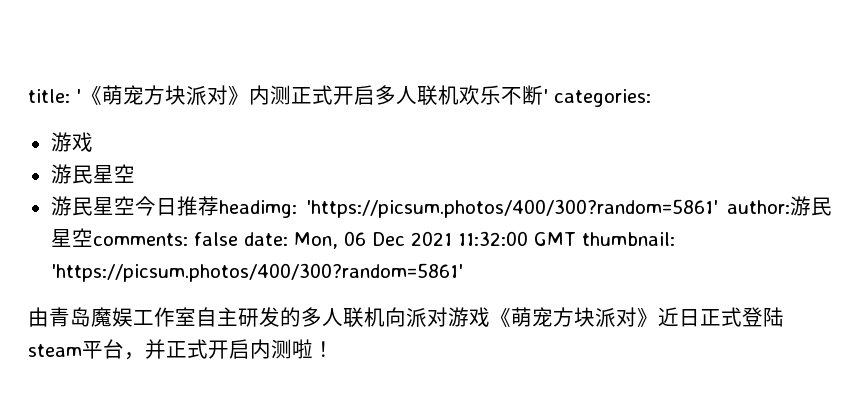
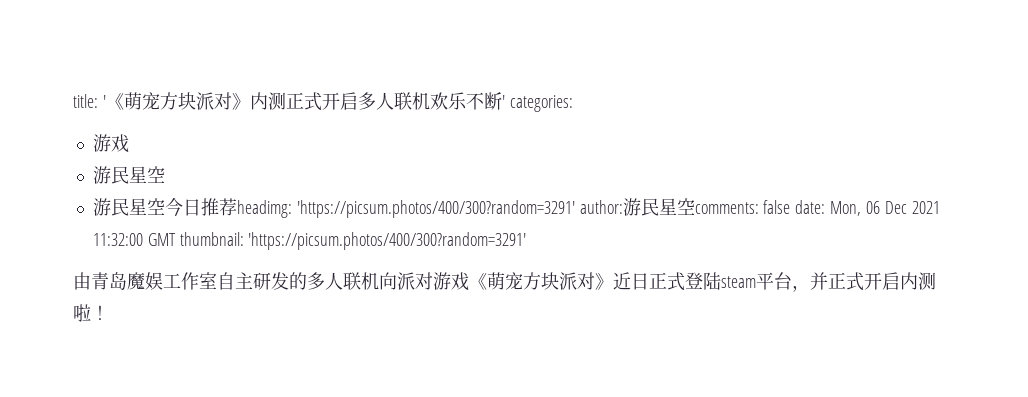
[305,199,718,218] 'https://picsum.photos/400/300?random=5861' -> [296,200,575,218] 'https://picsum.photos/400/300?random=3291'
[50,263,463,282] 'https://picsum.photos/400/300?random=5861' -> [248,232,527,250] 'https://picsum.photos/400/300?random=3291'

